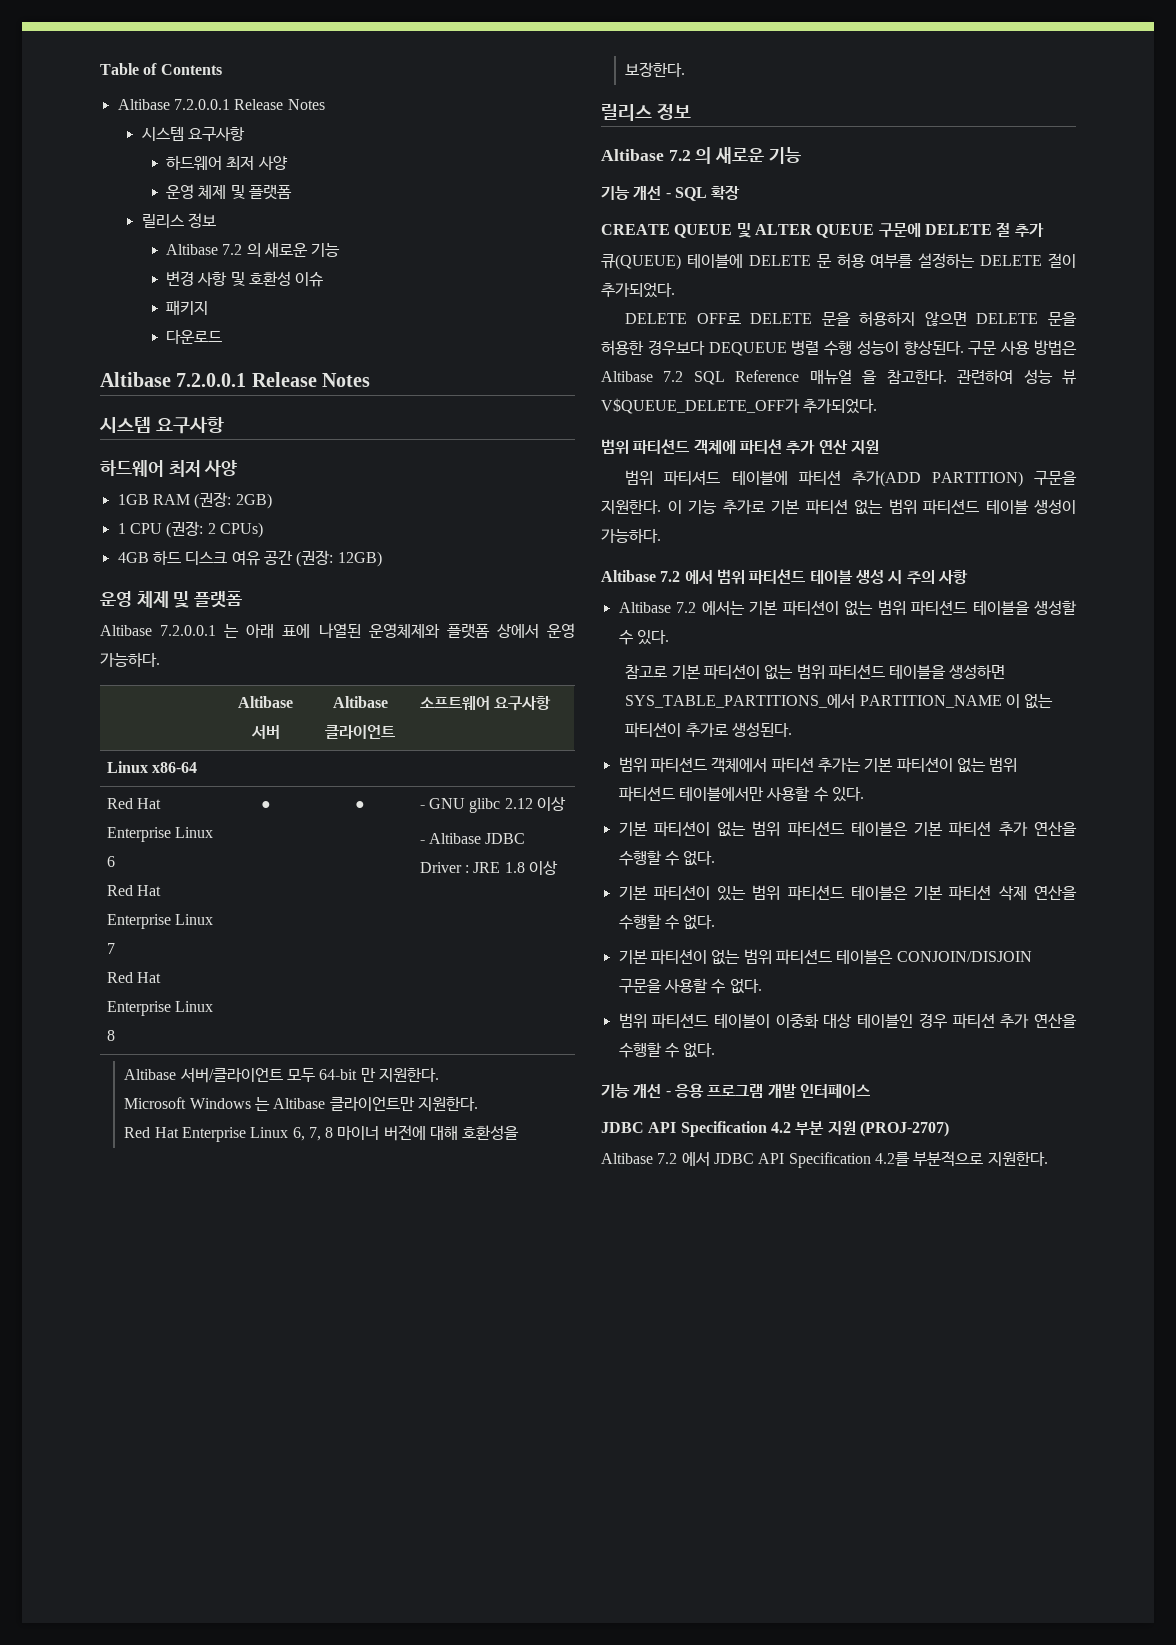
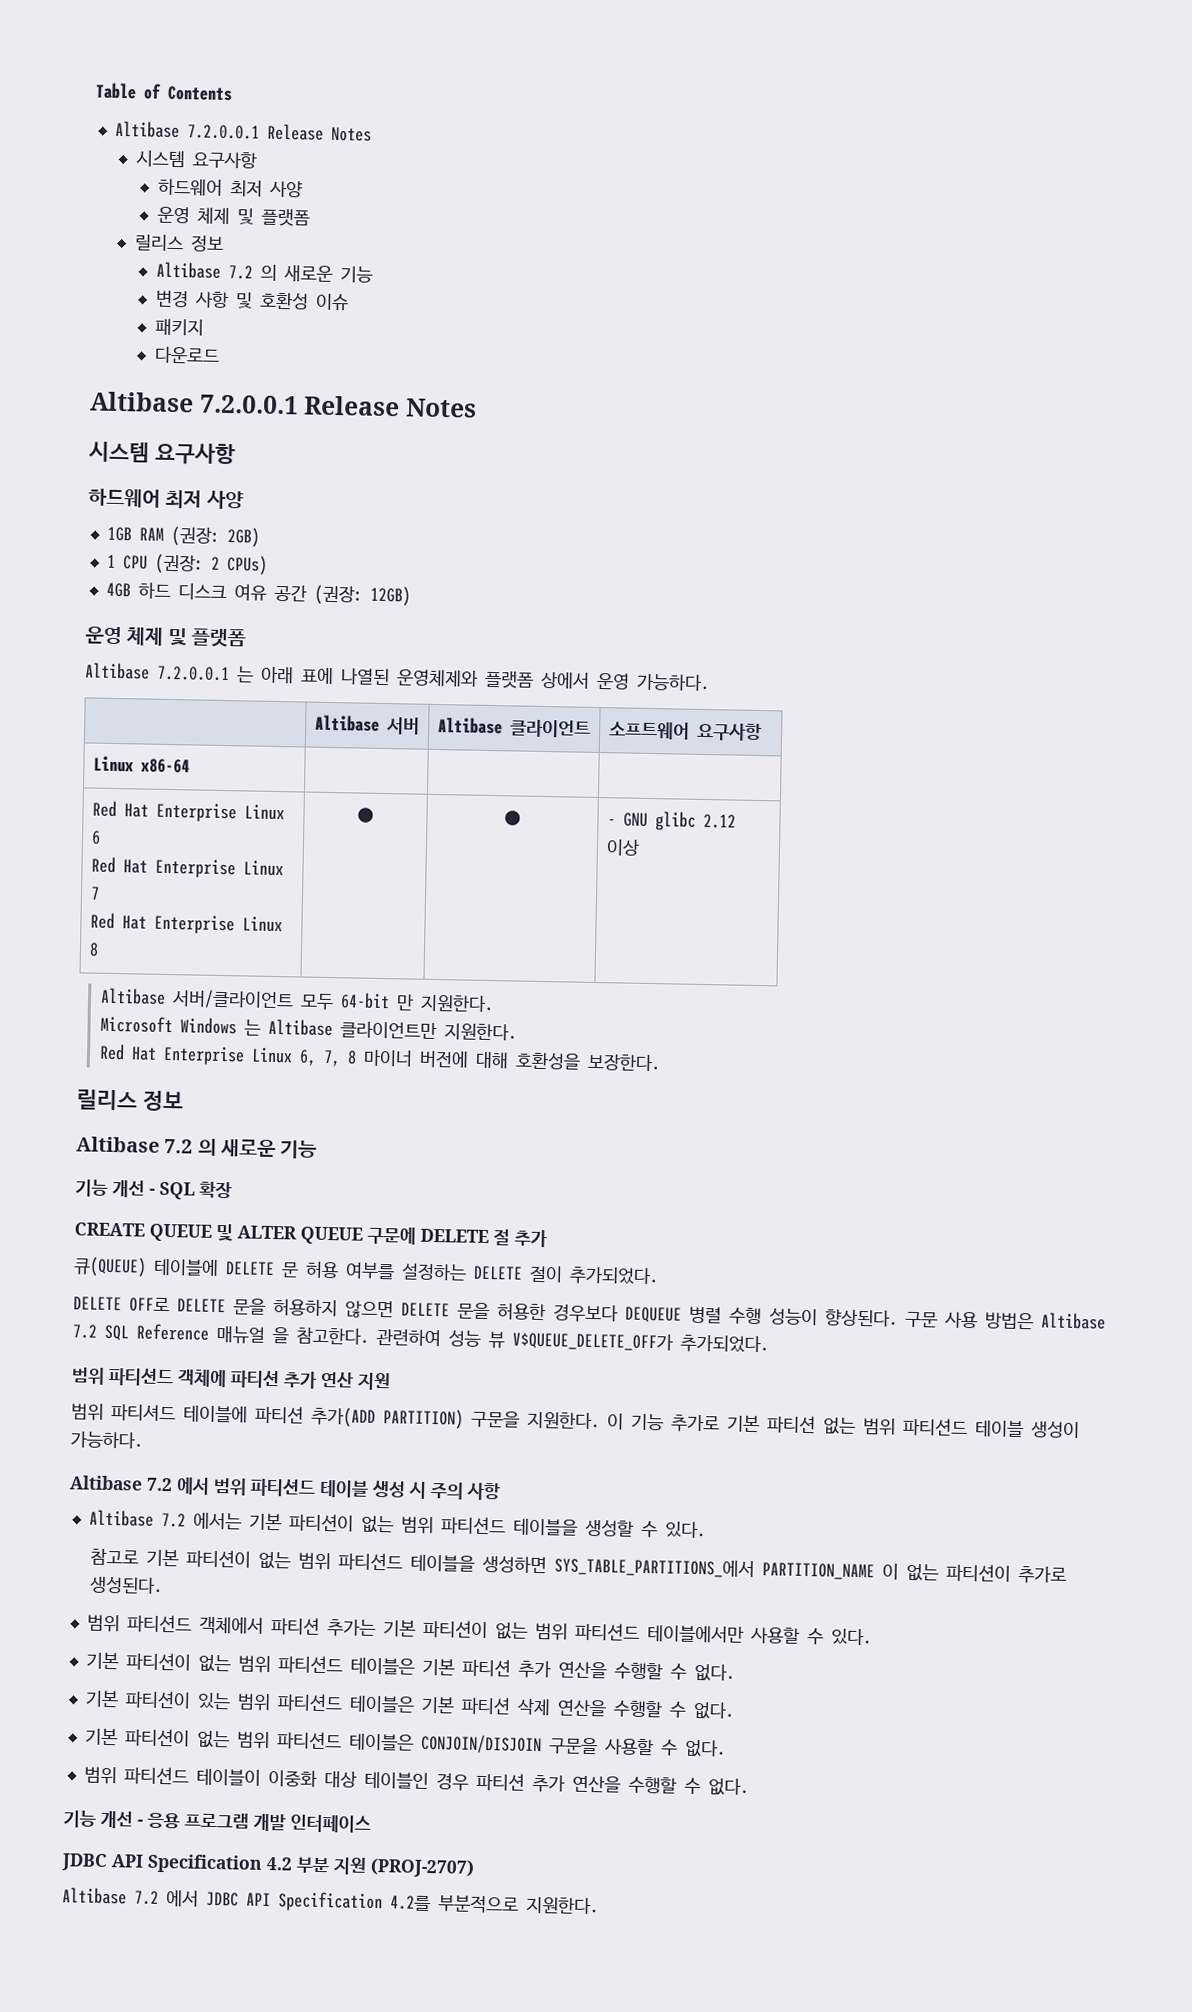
[419,833,526,844] [419,861,558,875] // - Altibase JDBC Driver : JRE 1.8 이상 -> (640, 847) none

